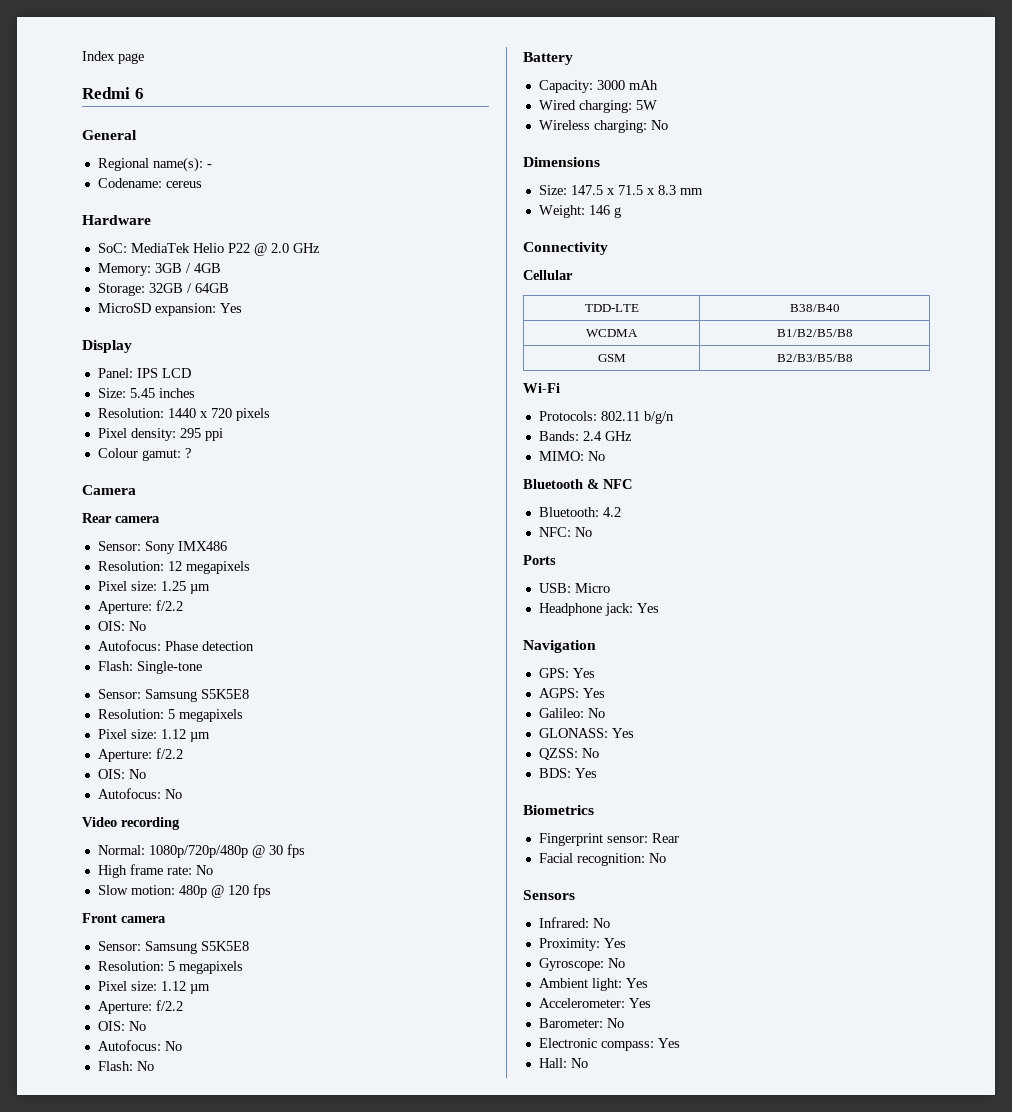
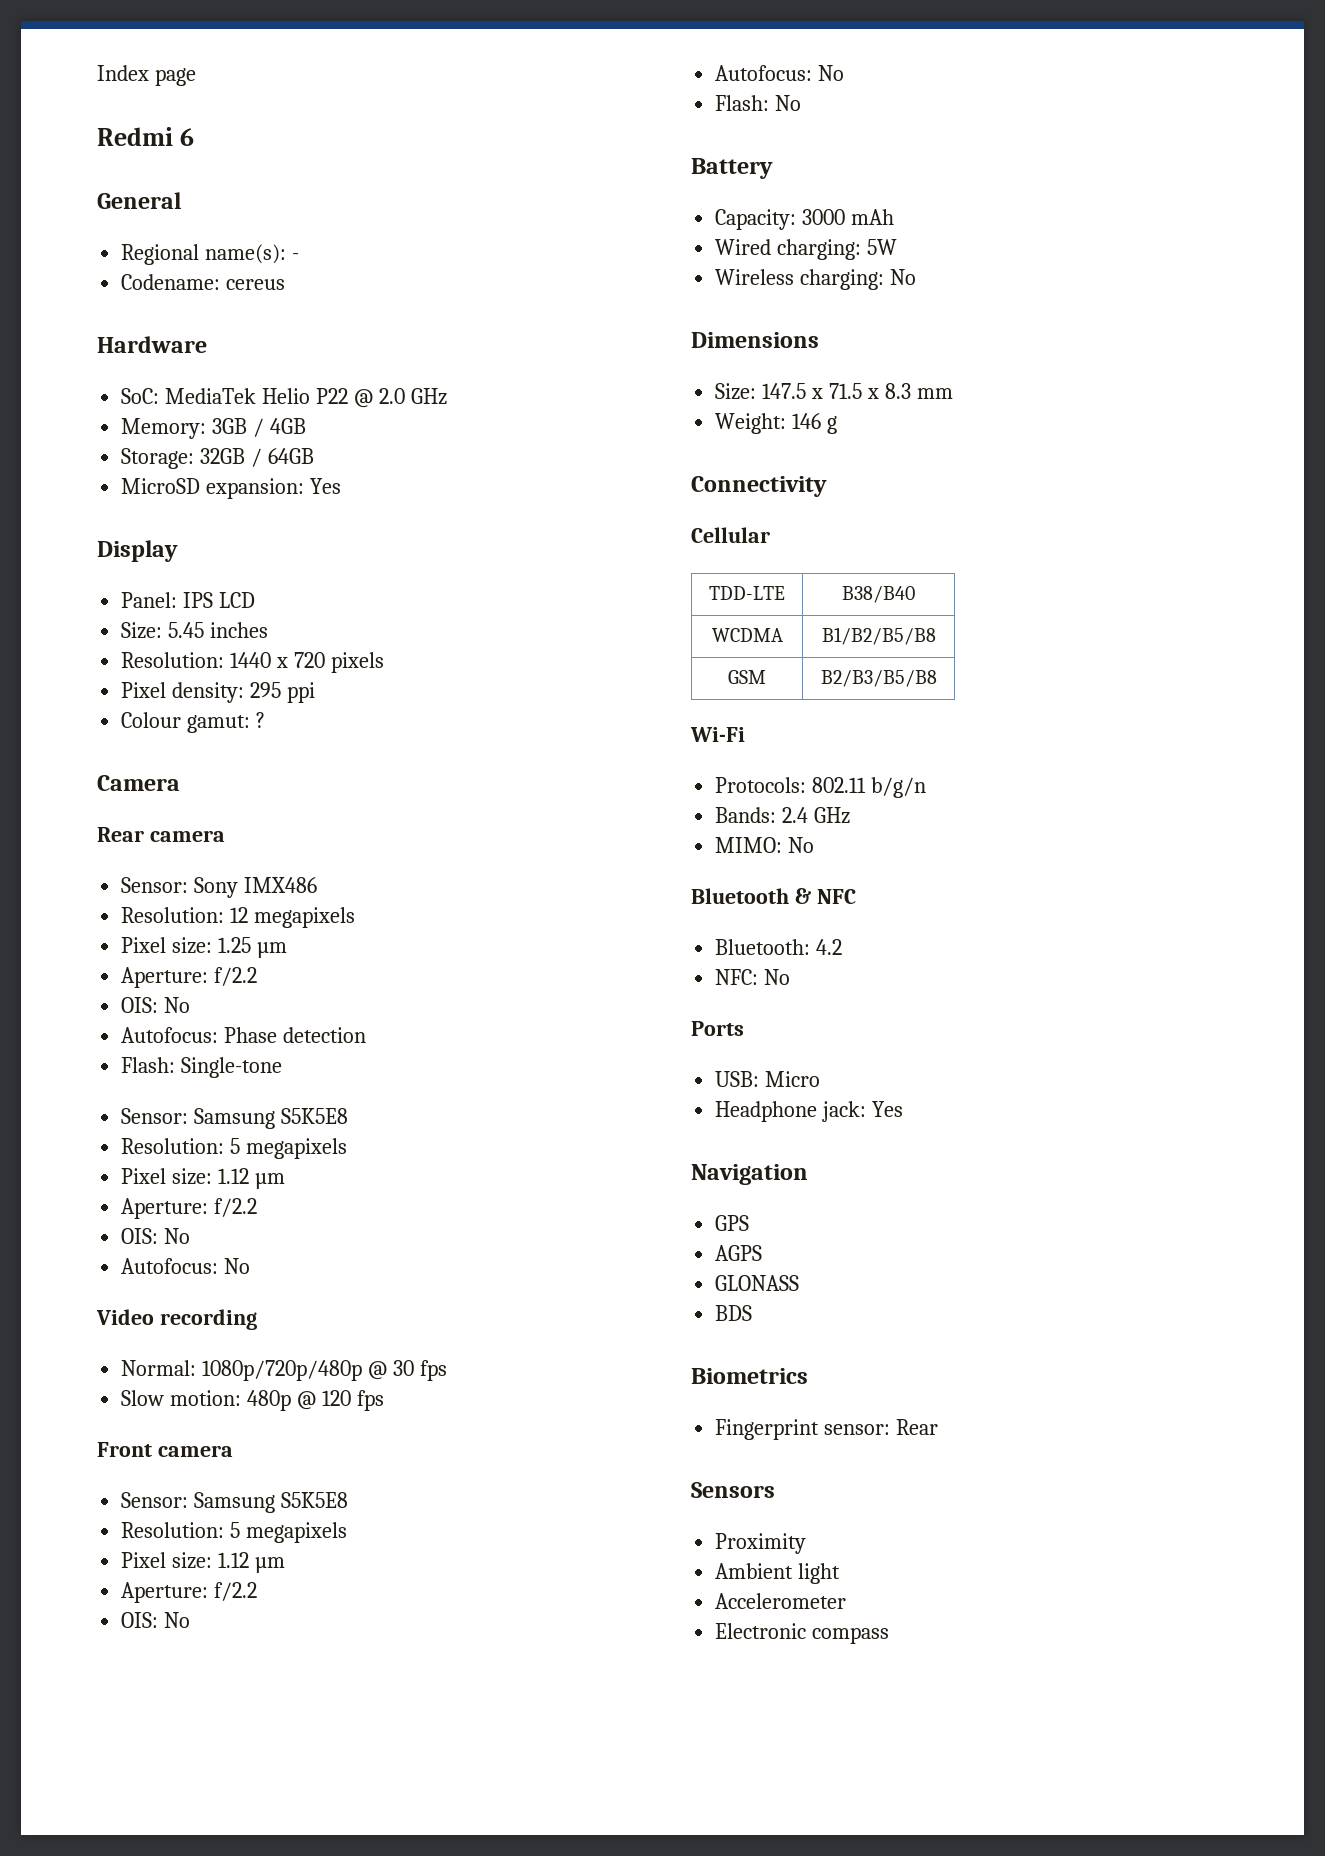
[97,864,213,878] // High frame rate: No -> (447, 1370) none
[538,668,595,678] [538,688,605,698] [538,708,605,718] [538,728,634,738] [538,748,599,760] [538,768,597,778] [523,805,594,815] [538,833,679,846] [538,853,666,866] [523,890,575,900] [538,917,610,928] [538,938,626,951] [538,958,625,971] [538,978,648,991] [538,998,651,1008] [538,1018,624,1028] [538,1038,680,1051] [538,1058,588,1068] GPS: Yes // AGPS: Yes // Galileo: No // GLONASS: Yes // QZSS: No // BDS: Yes // Biometrics // Fingerprint sensor: Rear // Facial recognition: No // Sensors // Infrared: No // Proximity: Yes // Gyroscope: No // Ambient light: Yes // Accelerometer: Yes // Barometer: No // Electronic compass: Yes // Hall: No -> [715,1215,750,1231] [715,1245,763,1261] [715,1275,800,1291] [715,1305,753,1321] [691,1368,808,1384] [715,1419,939,1440] [691,1482,775,1498] [715,1533,807,1554] [715,1563,841,1584] [715,1593,847,1609] [715,1623,890,1644] GPS // AGPS // GLONASS // BDS // Biometrics // Fingerprint sensor: Rear // Sensors // Proximity // Ambient light // Accelerometer // Electronic compass

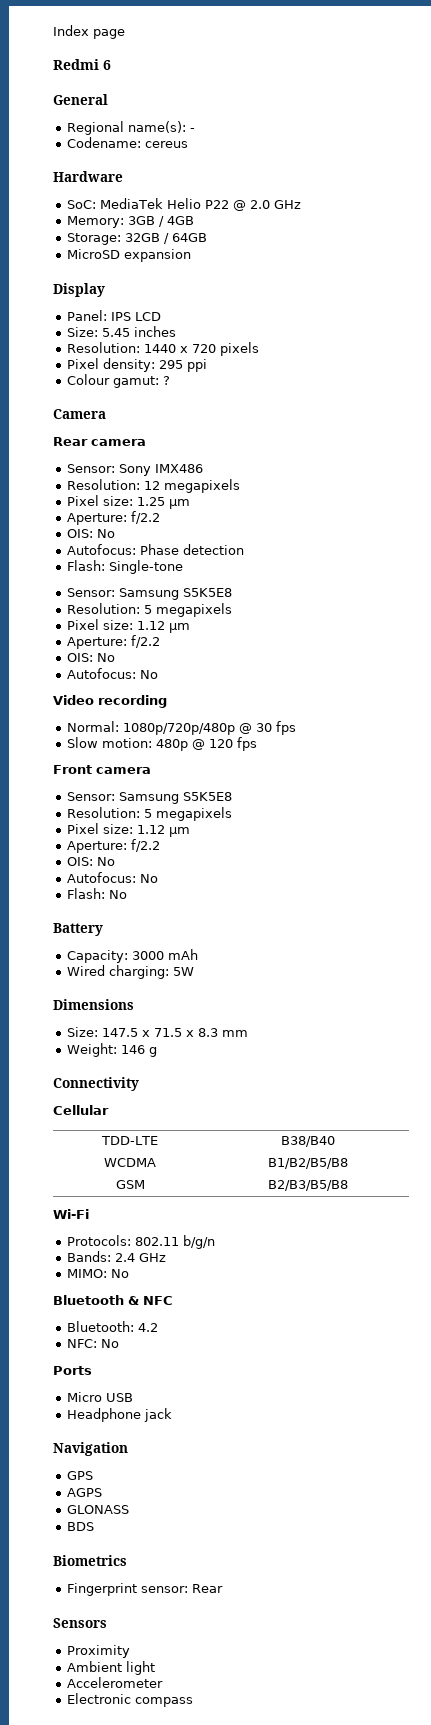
[206,478,342,499] expansion: Yes -> [123,249,191,262] expansion
[715,269,917,290] // Wireless charging: No -> (194, 971) none
[715,1071,760,1087] USB: -> (92, 1370) none
(821, 1079) none -> [105,1393,133,1402] USB
[822,1101,904,1122] jack: Yes -> [143,1408,172,1422] jack

